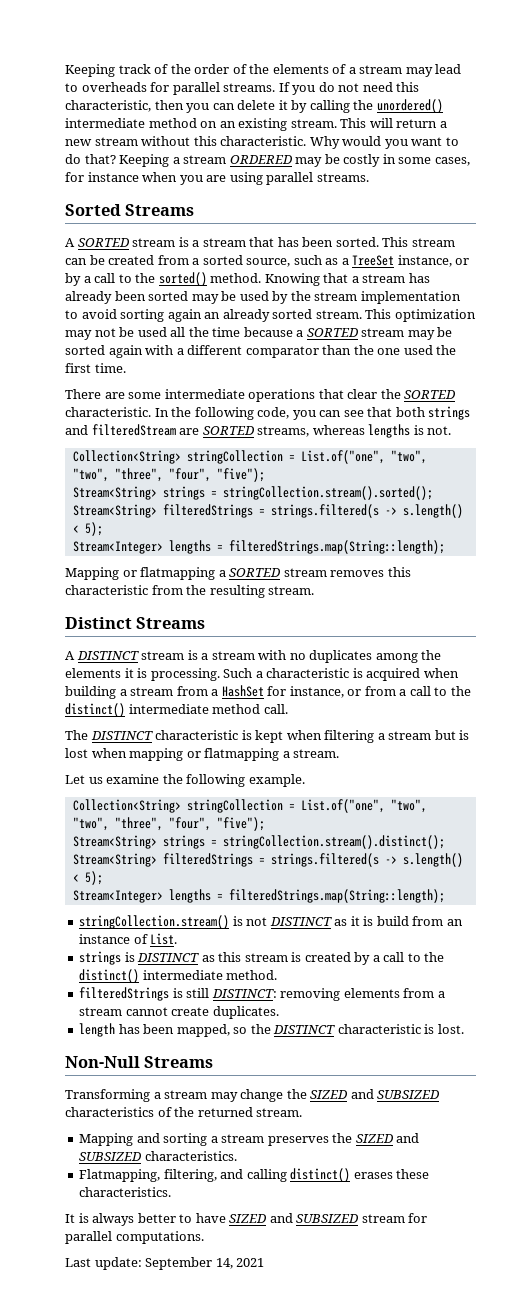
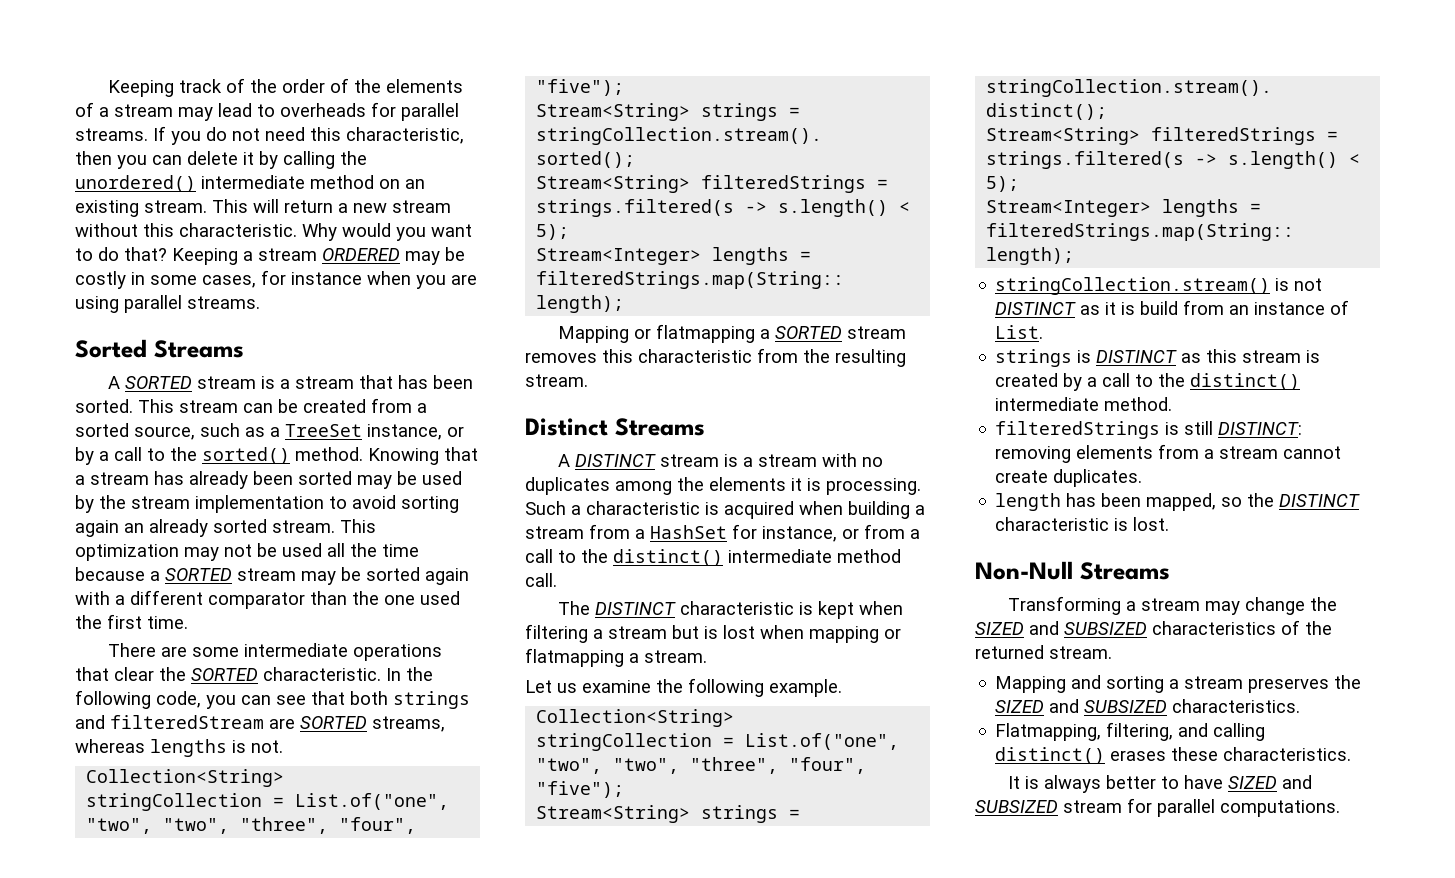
[65,1257,265,1270] // Last update: September 14, 2021 -> (1340, 808) none

